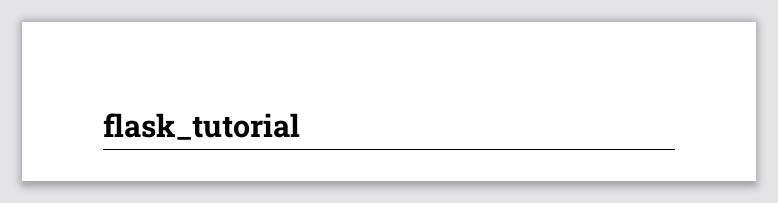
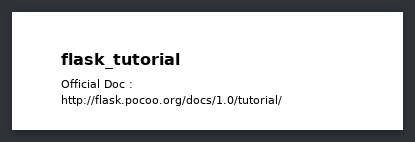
(300, 126) none -> [61,79,133,88] [61,95,282,106] // Official Doc : http://flask.pocoo.org/docs/1.0/tutorial/

